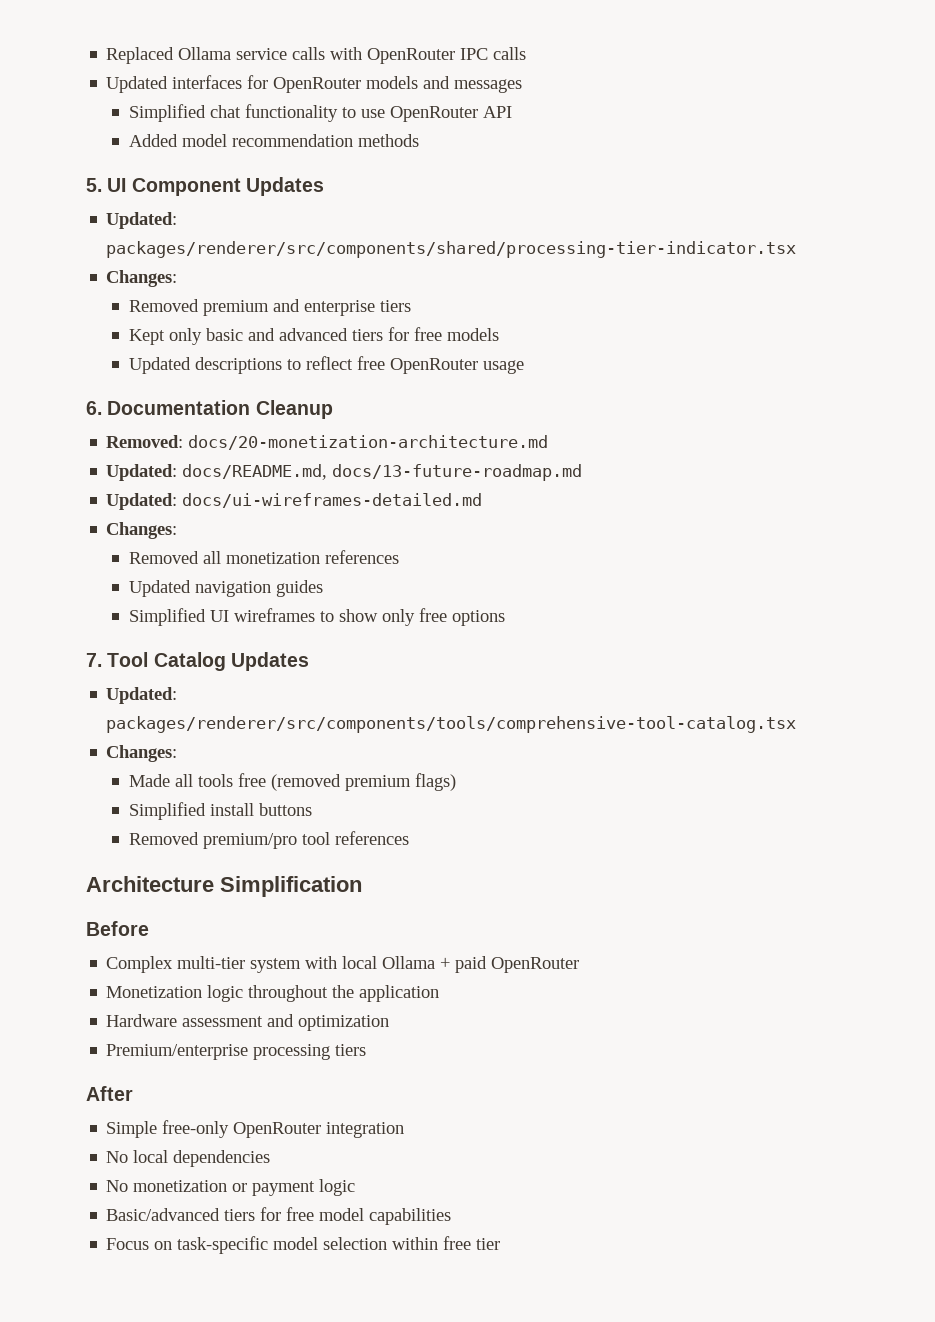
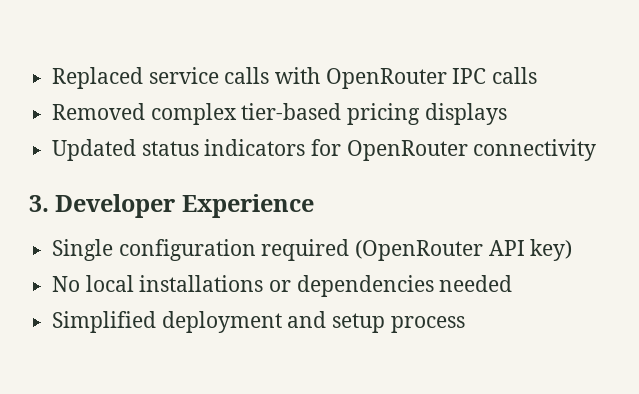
[178,47,232,60] Ollama -> (144, 78) none
[106,75,523,93] [129,104,513,122] [129,134,420,147] [86,177,324,196] [106,212,178,229] [106,241,797,258] [106,270,178,287] [129,299,412,316] [129,327,500,345] [129,356,525,374] [86,400,333,419] [106,435,549,450] [106,464,583,481] [106,493,483,510] [106,522,178,539] [129,550,400,564] [129,580,324,597] [129,608,506,626] [86,652,309,671] [106,687,178,704] [106,716,797,733] [106,745,178,762] [129,773,457,791] [129,802,313,820] [129,831,410,849] [86,876,362,897] [86,921,149,936] [106,956,580,973] [106,985,440,1002] [106,1014,390,1031] [106,1044,367,1060] [86,1086,133,1101] [106,1120,405,1138] Updated interfaces for OpenRouter models and messages // Simplified chat functionality to use OpenRouter API // Added model recommendation methods // 5. UI Component Updates // Updated: packages/renderer/src/components/shared/processing-tier-indicator.tsx // Changes: // Removed premium and enterprise tiers // Kept only basic and advanced tiers for free models // Updated descriptions to reflect free OpenRouter usage // 6. Documentation Cleanup // Removed: docs/20-monetization-architecture.md // Updated: docs/README.md, docs/13-future-roadmap.md // Updated: docs/ui-wireframes-detailed.md // Changes: // Removed all monetization references // Updated navigation guides // Simplified UI wireframes to show only free options // 7. Tool Catalog Updates // Updated: packages/renderer/src/components/tools/comprehensive-tool-catalog.tsx // Changes: // Made all tools free (removed premium flags) // Simplified install buttons // Removed premium/pro tool references // Architecture Simplification // Before // Complex multi-tier system with local Ollama + paid OpenRouter // Monetization logic throughout the application // Hardware assessment and optimization // Premium/enterprise processing tiers // After // Simple free-only OpenRouter integration -> [52,103,507,125] [52,139,597,161] [29,194,314,218] [52,239,573,261] Removed complex tier-based pricing displays // Updated status indicators for OpenRouter connectivity // 3. Developer Experience // Single configuration required (OpenRouter API key)
(169, 1156) none -> [139,275,292,292] installations or
[106,1179,356,1196] [106,1207,452,1225] [106,1236,501,1254] // No monetization or payment logic // Basic/advanced tiers for free model capabilities // Focus on task-specific model selection within free tier -> [439,275,513,292] [52,311,465,333] needed // Simplified deployment and setup process

